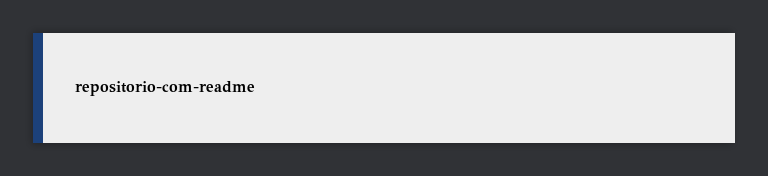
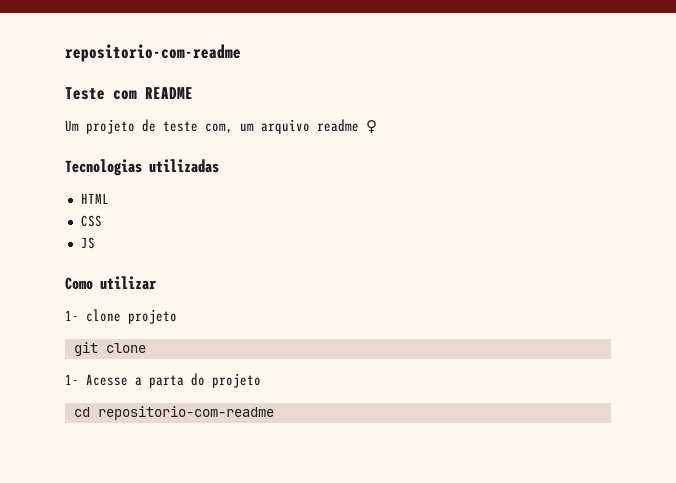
[75,81,255,96] repositorio-com-readme -> [65,44,241,62] [65,87,193,100] [65,119,377,134] [65,159,219,176] [80,193,109,204] [80,215,102,227] [80,237,95,249] [65,276,157,290] [65,309,177,324] [73,342,146,356] [65,373,261,388] [73,406,274,420] repositorio-com-readme // Teste com README // Um projeto de teste com, um arquivo readme ♀ // Tecnologias utilizadas // HTML // CSS // JS // Como utilizar // 1- clone projeto // git clone // 1- Acesse a parta do projeto // cd repositorio-com-readme

